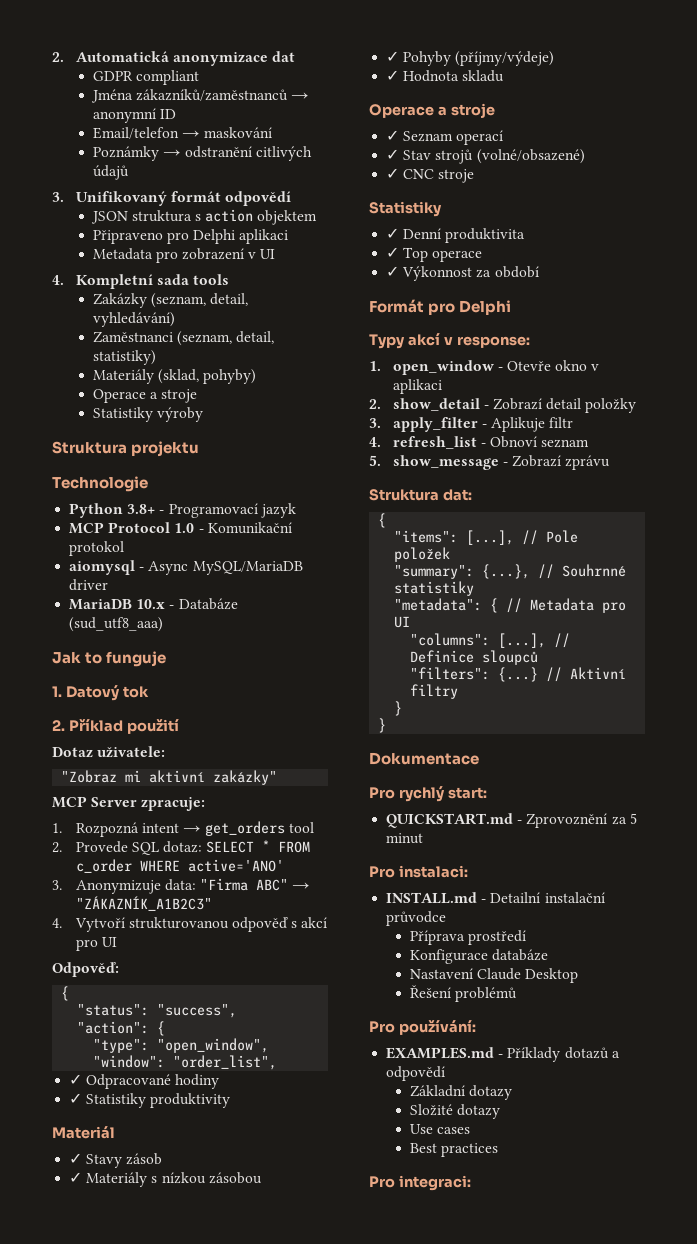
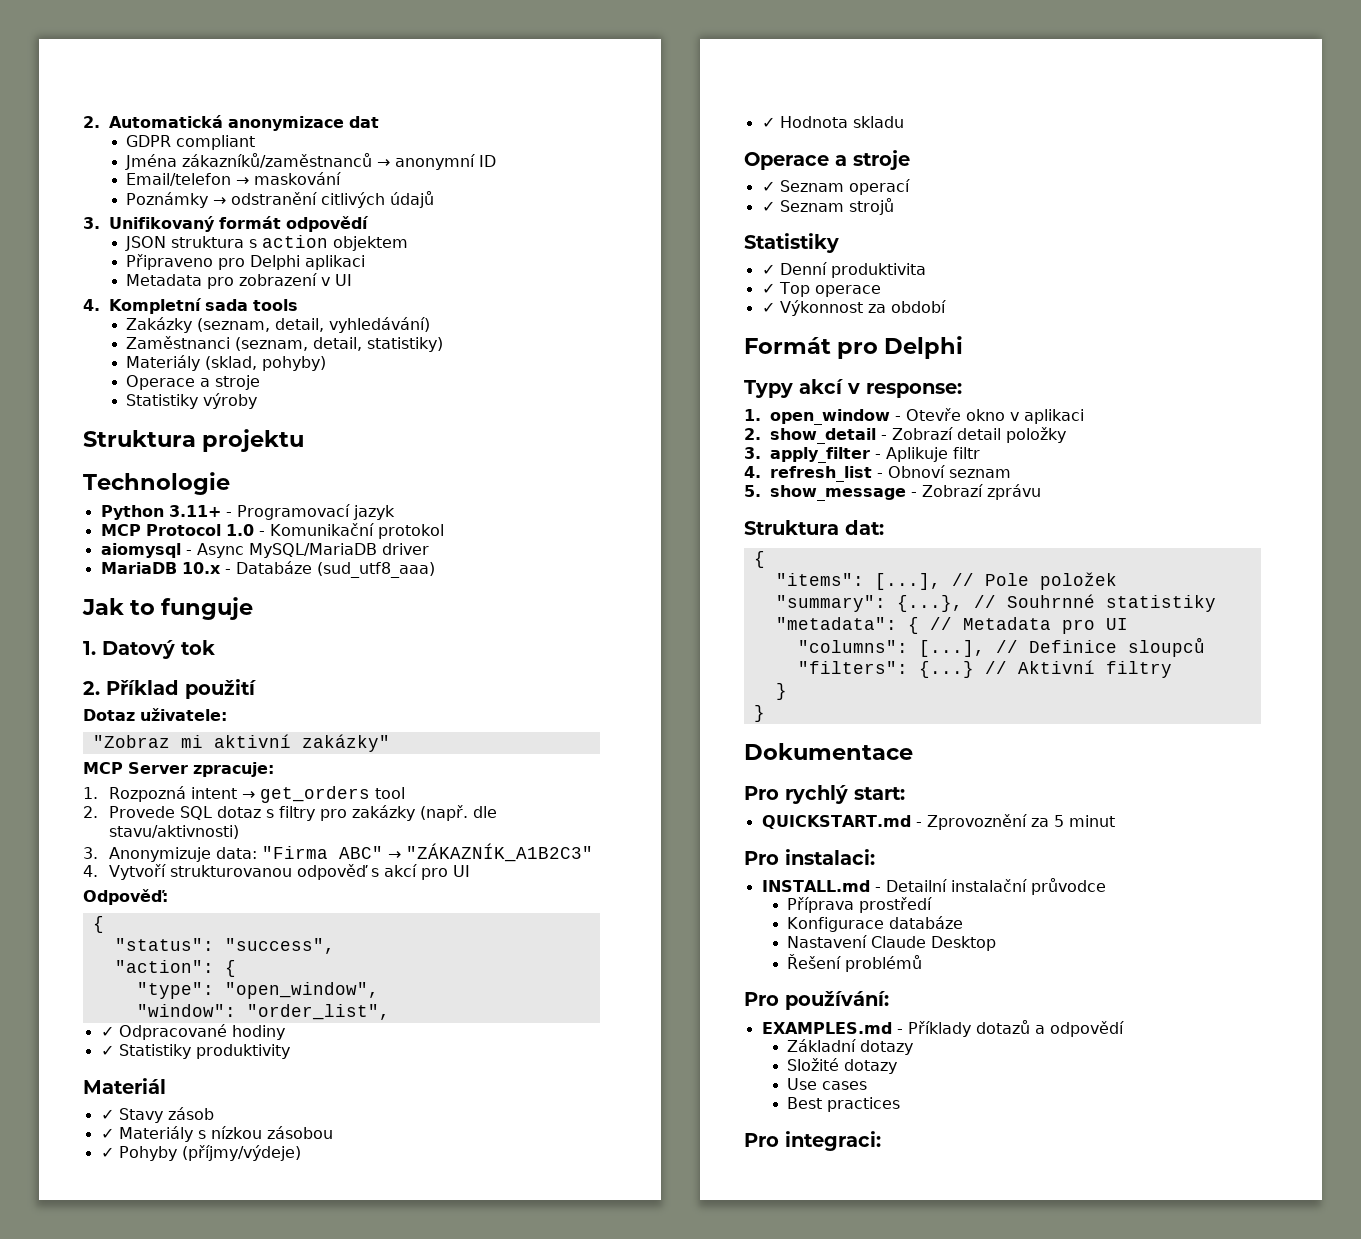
[127,504,156,514] 3.8+ -> [168,505,221,517] 3.11+
[163,840,311,853] [75,859,284,873] dotaz: SELECT * FROM c_order WHERE active='ANO' -> [216,805,497,821] [108,825,239,839] dotaz s filtry pro zakázky (např. dle stavu/aktivnosti)
[403,150,432,160] Stav -> [779,200,844,212] Seznam
[476,149,585,164] [386,168,475,183] (volné/obsazené) // ✓ CNC stroje -> (894, 206) none

